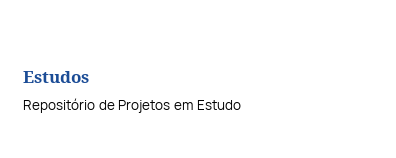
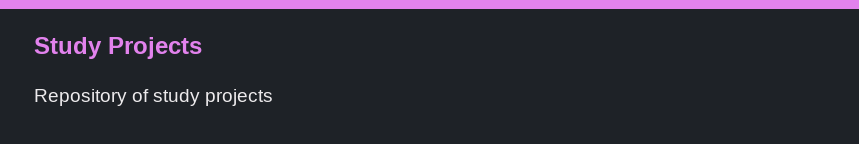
[23,71,89,83] [23,98,241,113] Estudos // Repositório de Projetos em Estudo -> [34,37,202,59] [34,89,274,106] Study Projects // Repository of study projects

